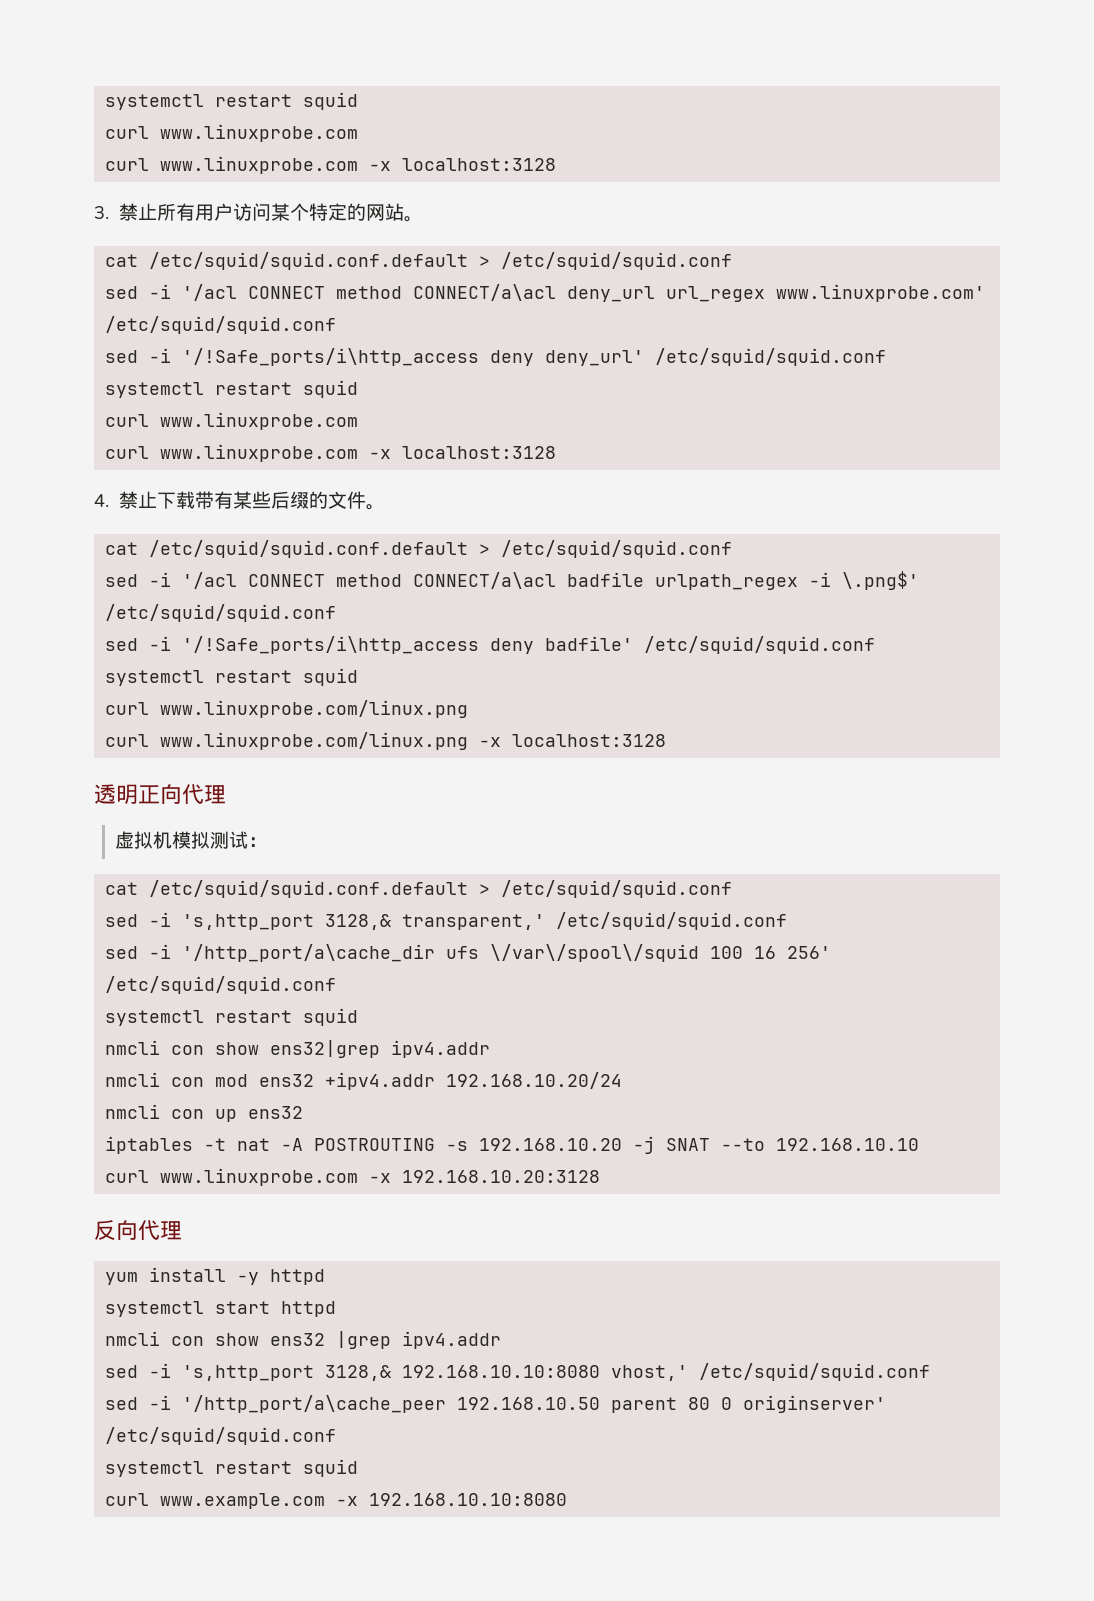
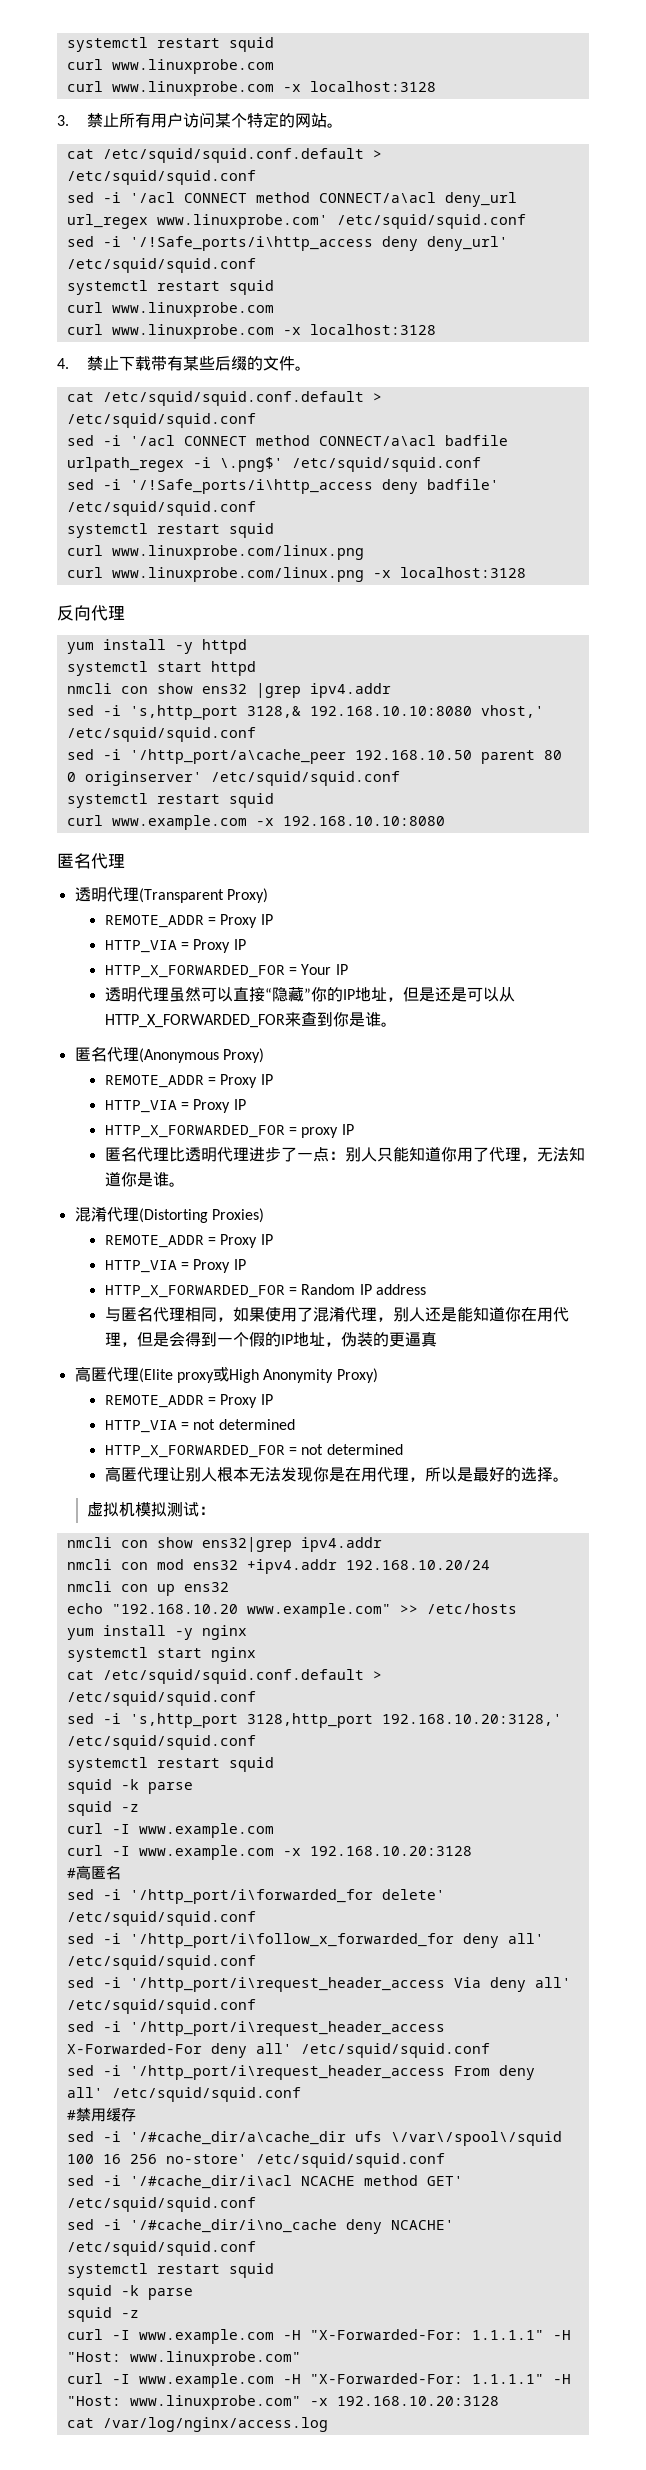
[94,784,226,804] [115,831,268,849] [105,880,733,898] [105,912,788,930] [105,944,832,962] [105,976,337,994] [105,1008,359,1026] [105,1040,491,1058] [105,1072,623,1090] [105,1104,304,1122] [105,1136,920,1154] [105,1168,601,1186] // 透明正向代理 // 虚拟机模拟测试： // cat /etc/squid/squid.conf.default > /etc/squid/squid.conf // sed -i 's,http_port 3128,& transparent,' /etc/squid/squid.conf // sed -i '/http_port/a\cache_dir ufs \/var\/spool\/squid 100 16 256' /etc/squid/squid.conf // systemctl restart squid // nmcli con show ens32|grep ipv4.addr // nmcli con mod ens32 +ipv4.addr 192.168.10.20/24 // nmcli con up ens32 // iptables -t nat -A POSTROUTING -s 192.168.10.20 -j SNAT --to 192.168.10.10 // curl www.linuxprobe.com -x 192.168.10.20:3128 -> (526, 572) none
(568, 1499) none -> [57,853,125,869] [74,887,268,903] [104,914,273,928] [104,939,246,953] [104,964,348,978] [104,987,515,1002] [104,1012,397,1028] [74,1047,264,1063] [104,1074,273,1088] [104,1099,246,1113] [104,1124,354,1138] [104,1147,585,1162] [104,1172,185,1187] [74,1206,264,1223] [104,1234,273,1248] [104,1259,246,1273] [104,1284,426,1298] [104,1306,569,1322] [104,1331,437,1347] [74,1366,378,1383] [104,1394,273,1408] [104,1419,295,1433] [104,1444,403,1458] [104,1466,569,1482] [86,1501,215,1517] [66,1537,382,1552] [66,1559,490,1574] [66,1581,229,1596] [66,1603,517,1618] [66,1625,247,1640] [66,1647,256,1662] [66,1669,382,1684] [66,1691,256,1706] [66,1713,562,1728] [66,1735,256,1750] [66,1757,274,1772] [66,1779,193,1794] [66,1801,139,1816] [66,1823,274,1838] [66,1845,472,1860] [66,1865,121,1880] [66,1889,445,1904] [66,1911,256,1926] [66,1933,544,1948] [66,1955,256,1970] [66,1977,571,1992] [66,1999,256,2014] [66,2021,445,2036] [66,2043,490,2058] [66,2065,535,2080] [66,2087,301,2102] [66,2107,136,2122] [66,2131,562,2146] [66,2153,445,2168] [66,2175,463,2189] [66,2197,256,2212] [66,2219,454,2234] [66,2241,256,2256] [66,2263,274,2278] [66,2285,193,2300] [66,2307,139,2322] [66,2329,571,2344] [66,2351,301,2366] [66,2373,571,2388] [66,2395,499,2410] [66,2417,328,2432] // 匿名代理 // 透明代理(Transparent Proxy) // REMOTE_ADDR = Proxy IP // HTTP_VIA = Proxy IP // HTTP_X_FORWARDED_FOR = Your IP // 透明代理虽然可以直接“隐藏”你的IP地址，但是还是可以从HTTP_X_FORWARDED_FOR来查到你是谁。 // 匿名代理(Anonymous Proxy) // REMOTE_ADDR = Proxy IP // HTTP_VIA = Proxy IP // HTTP_X_FORWARDED_FOR = proxy IP // 匿名代理比透明代理进步了一点：别人只能知道你用了代理，无法知道你是谁。 // 混淆代理(Distorting Proxies) // REMOTE_ADDR = Proxy IP // HTTP_VIA = Proxy IP // HTTP_X_FORWARDED_FOR = Random IP address // 与匿名代理相同，如果使用了混淆代理，别人还是能知道你在用代理，但是会得到一个假的IP地址，伪装的更逼真 // 高匿代理(Elite proxy或High Anonymity Proxy) // REMOTE_ADDR = Proxy IP // HTTP_VIA = not determined // HTTP_X_FORWARDED_FOR = not determined // 高匿代理让别人根本无法发现你是在用代理，所以是最好的选择。 // 虚拟机模拟测试： // nmcli con show ens32|grep ipv4.addr // nmcli con mod ens32 +ipv4.addr 192.168.10.20/24 // nmcli con up ens32 // echo "192.168.10.20 www.example.com" >> /etc/hosts // yum install -y nginx // systemctl start nginx // cat /etc/squid/squid.conf.default > /etc/squid/squid.conf // sed -i 's,http_port 3128,http_port 192.168.10.20:3128,' /etc/squid/squid.conf // systemctl restart squid // squid -k parse // squid -z // curl -I www.example.com // curl -I www.example.com -x 192.168.10.20:3128 // #高匿名 // sed -i '/http_port/i\forwarded_for delete' /etc/squid/squid.conf // sed -i '/http_port/i\follow_x_forwarded_for deny all' /etc/squid/squid.conf // sed -i '/http_port/i\request_header_access Via deny all' /etc/squid/squid.conf // sed -i '/http_port/i\request_header_access X-Forwarded-For deny all' /etc/squid/squid.conf // sed -i '/http_port/i\request_header_access From deny all' /etc/squid/squid.conf // #禁用缓存 // sed -i '/#cache_dir/a\cache_dir ufs \/var\/spool\/squid 100 16 256 no-store' /etc/squid/squid.conf // sed -i '/#cache_dir/i\acl NCACHE method GET' /etc/squid/squid.conf // sed -i '/#cache_dir/i\no_cache deny NCACHE' /etc/squid/squid.conf // systemctl restart squid // squid -k parse // squid -z // curl -I www.example.com -H "X-Forwarded-For: 1.1.1.1" -H "Host: www.linuxprobe.com" // curl -I www.example.com -H "X-Forwarded-For: 1.1.1.1" -H "Host: www.linuxprobe.com" -x 192.168.10.20:3128 // cat /var/log/nginx/access.log

